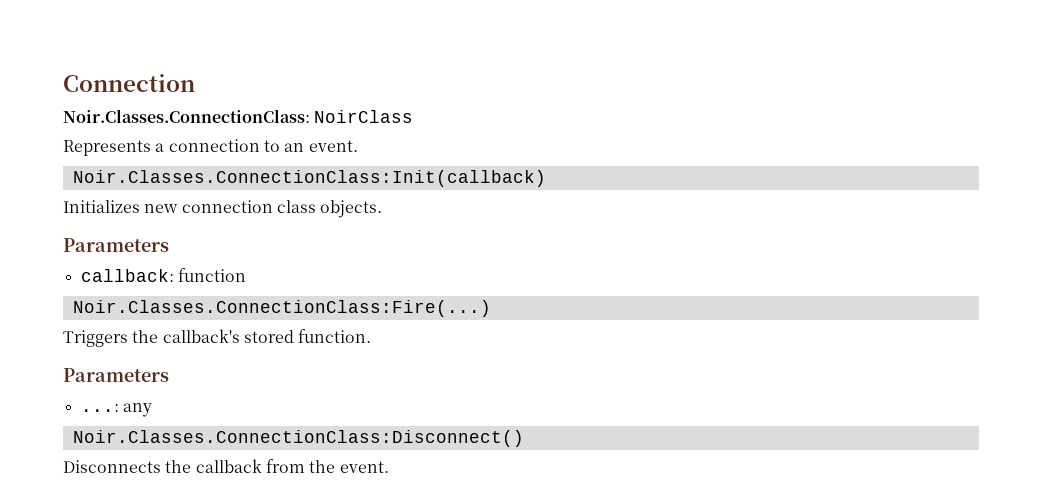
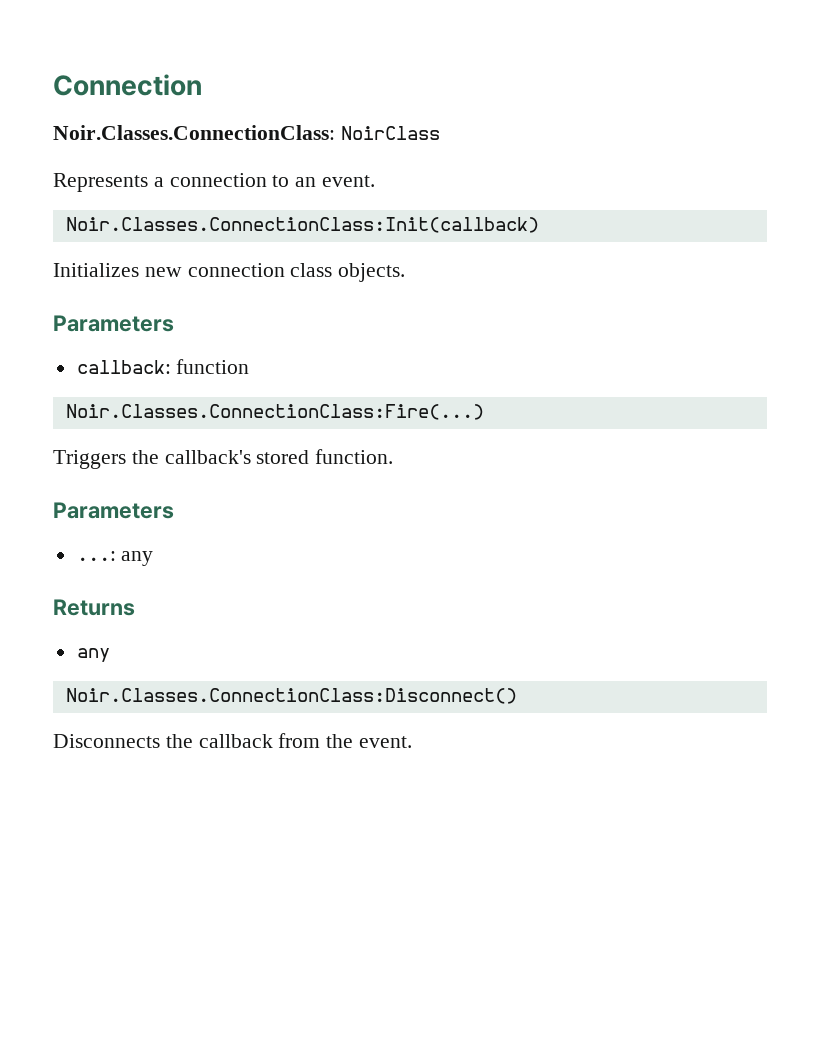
(152, 410) none -> [53,599,135,616] [76,648,110,662] // Returns // any

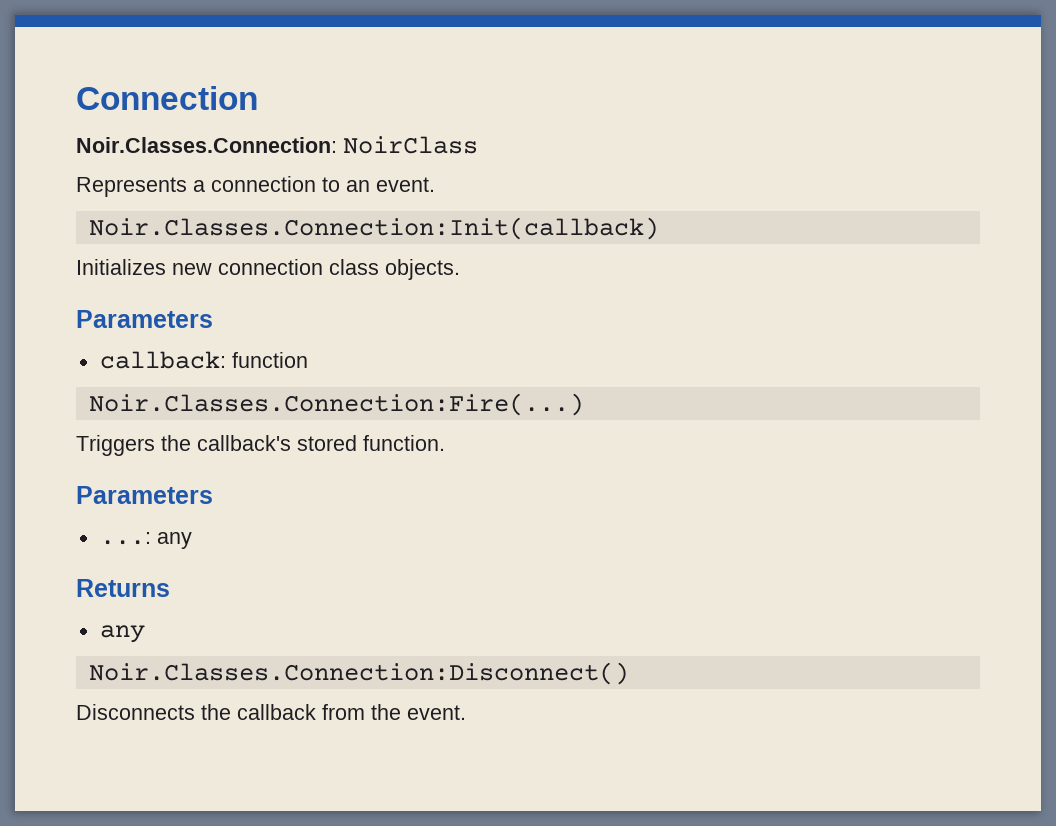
[53,125,335,140] Noir.Classes.ConnectionClass: -> [76,137,337,153] Noir.Classes.Connection:
[65,217,539,233] Noir.Classes.ConnectionClass:Init(callback) -> [88,217,659,240] Noir.Classes.Connection:Init(callback)
[65,404,484,420] Noir.Classes.ConnectionClass:Fire(...) -> [88,393,584,416] Noir.Classes.Connection:Fire(...)
[65,688,517,704] Noir.Classes.ConnectionClass:Disconnect() -> [88,662,629,685] Noir.Classes.Connection:Disconnect()

